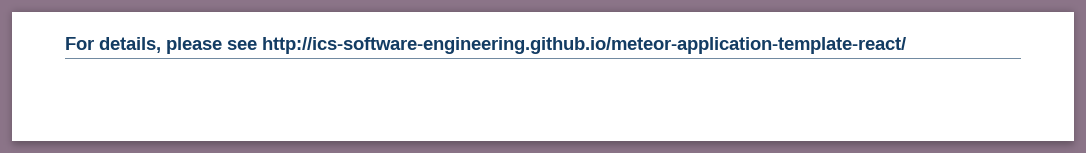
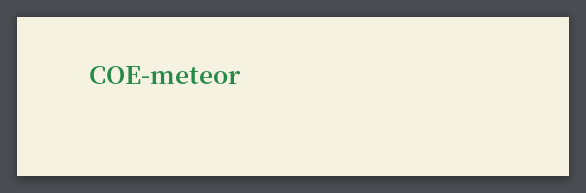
[65,37,906,54] For details, please see http://ics-software-engineering.github.io/meteor-application-template-react/ -> [89,66,241,84] COE-meteor

